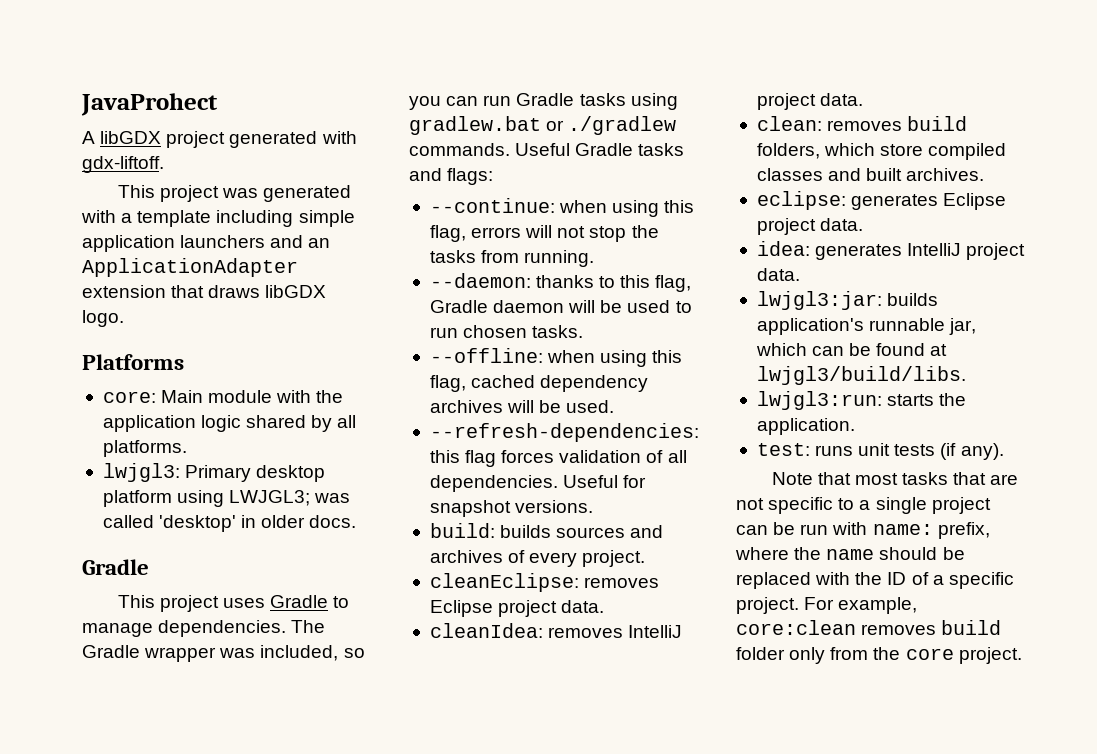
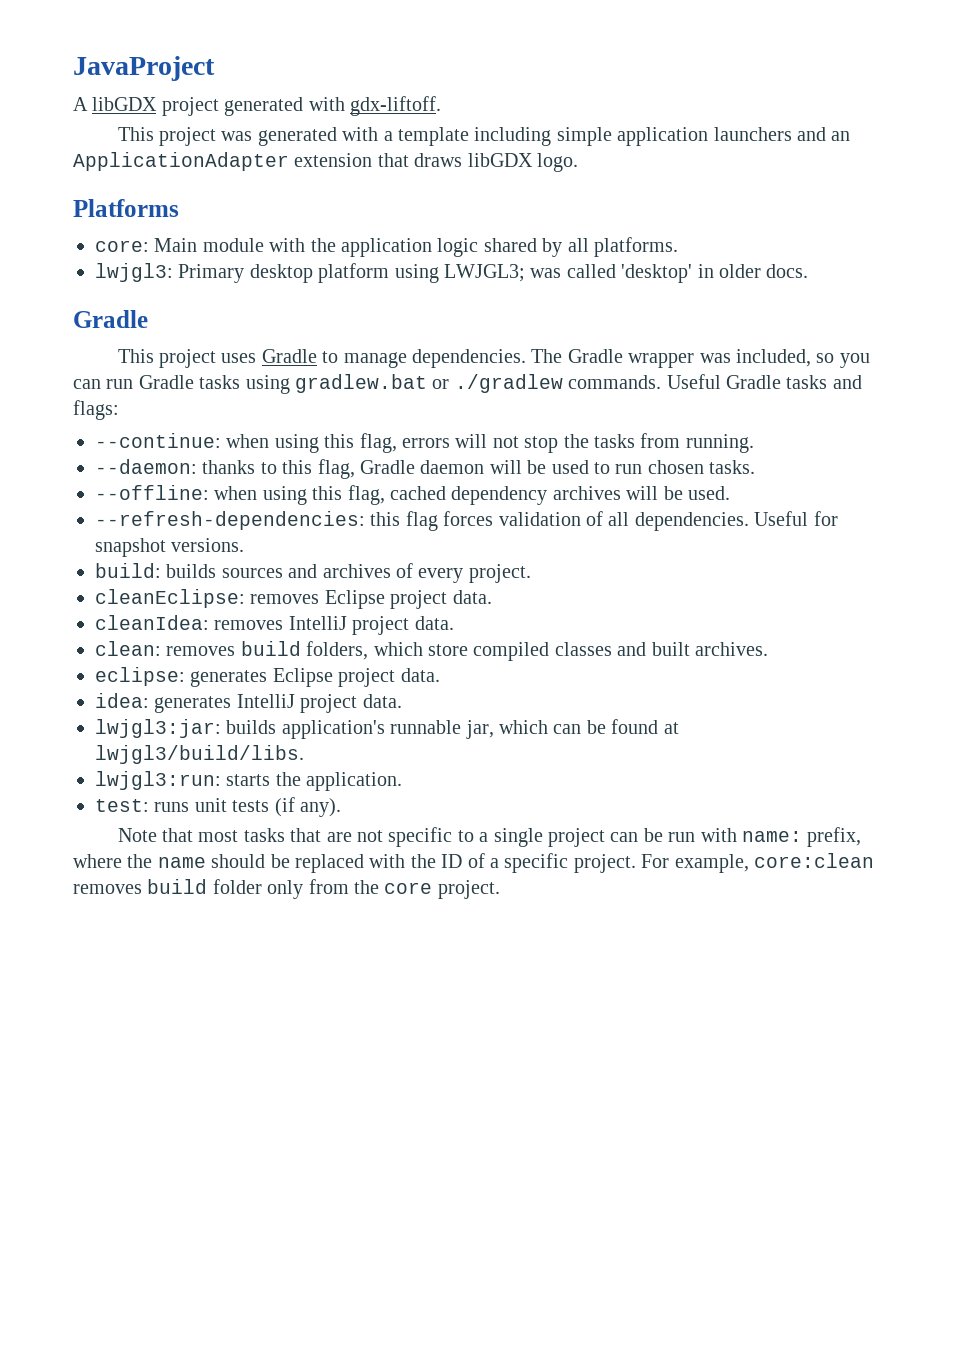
[81,93,218,116] JavaProhect -> [73,56,215,81] JavaProject

